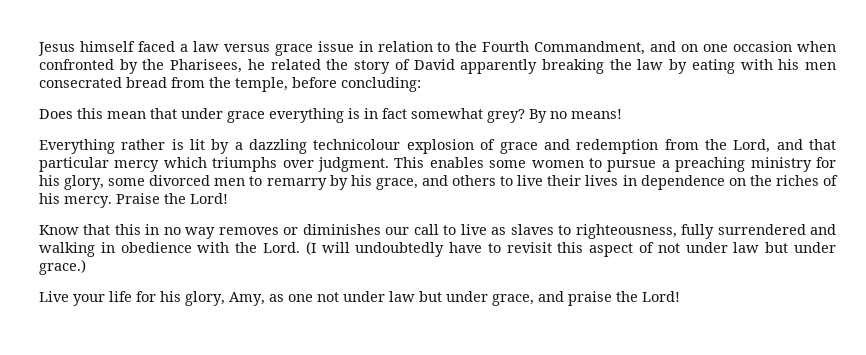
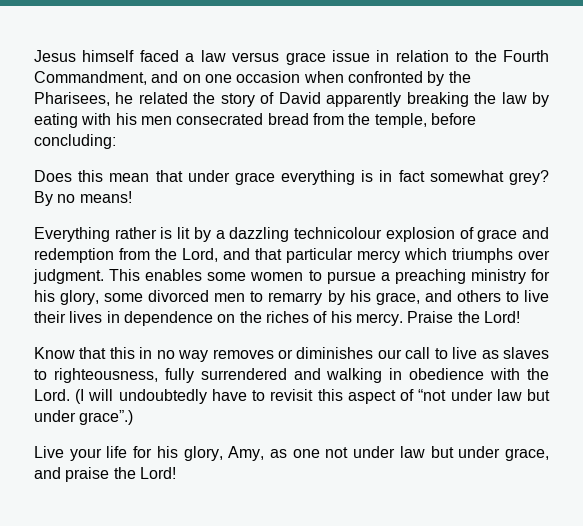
[657,242,836,253] [39,259,86,275] not under law but under grace.) -> [418,389,550,401] [34,410,134,425] “not under law but under grace”.)

